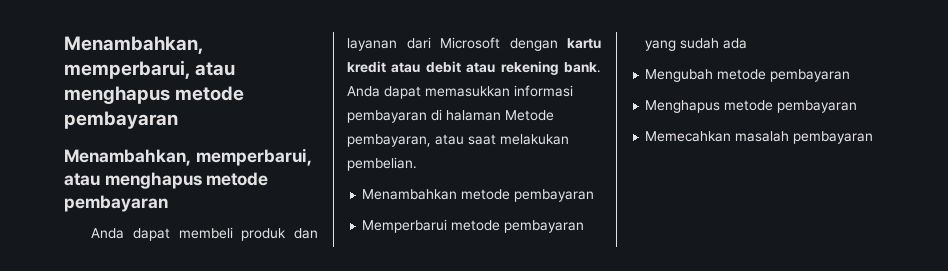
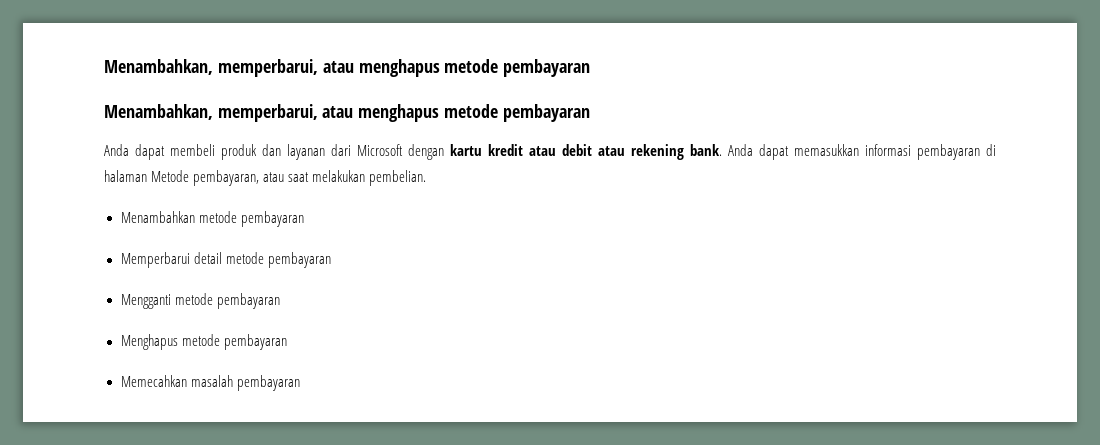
[451,220,585,233] [645,38,748,51] [645,69,714,82] metode pembayaran yang sudah ada // Mengubah -> [193,252,331,268] [120,294,171,309] detail metode pembayaran // Mengganti

